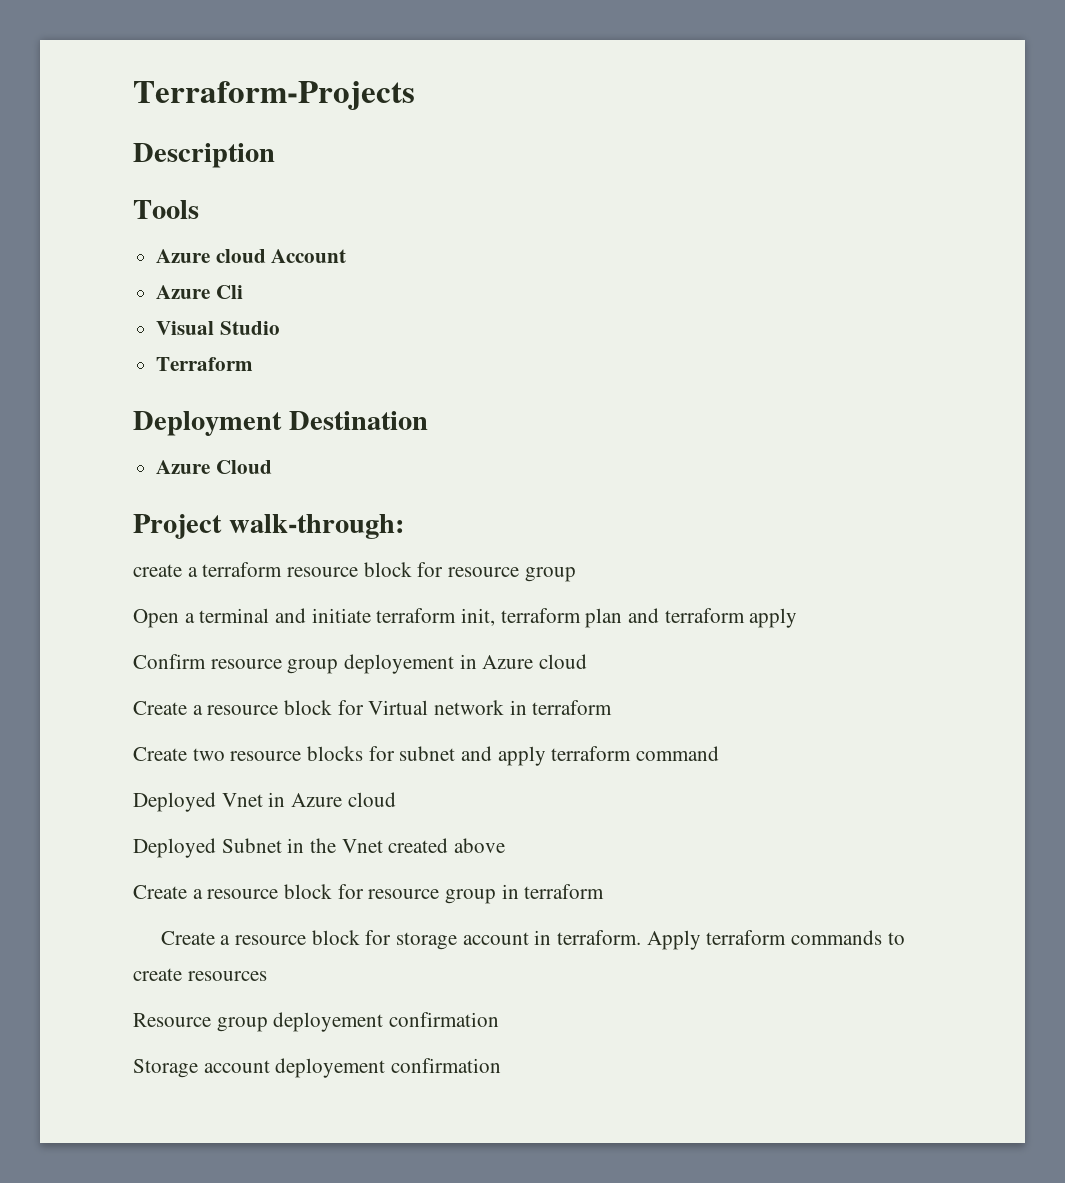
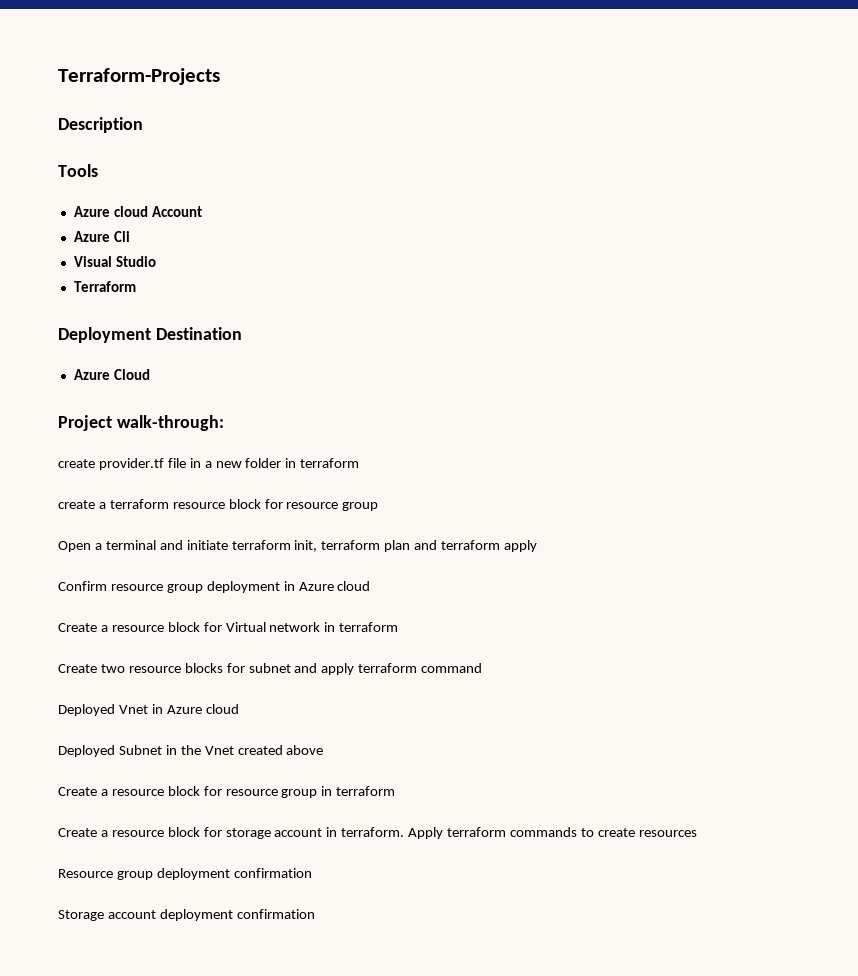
(404, 526) none -> [58,458,360,470] // create provider.tf file in a new folder in terraform
[344,654,455,674] deployement -> [206,581,280,593] deployment
[273,1012,384,1032] deployement -> [156,868,230,880] deployment
[275,1058,386,1078] deployement -> [159,909,233,921] deployment

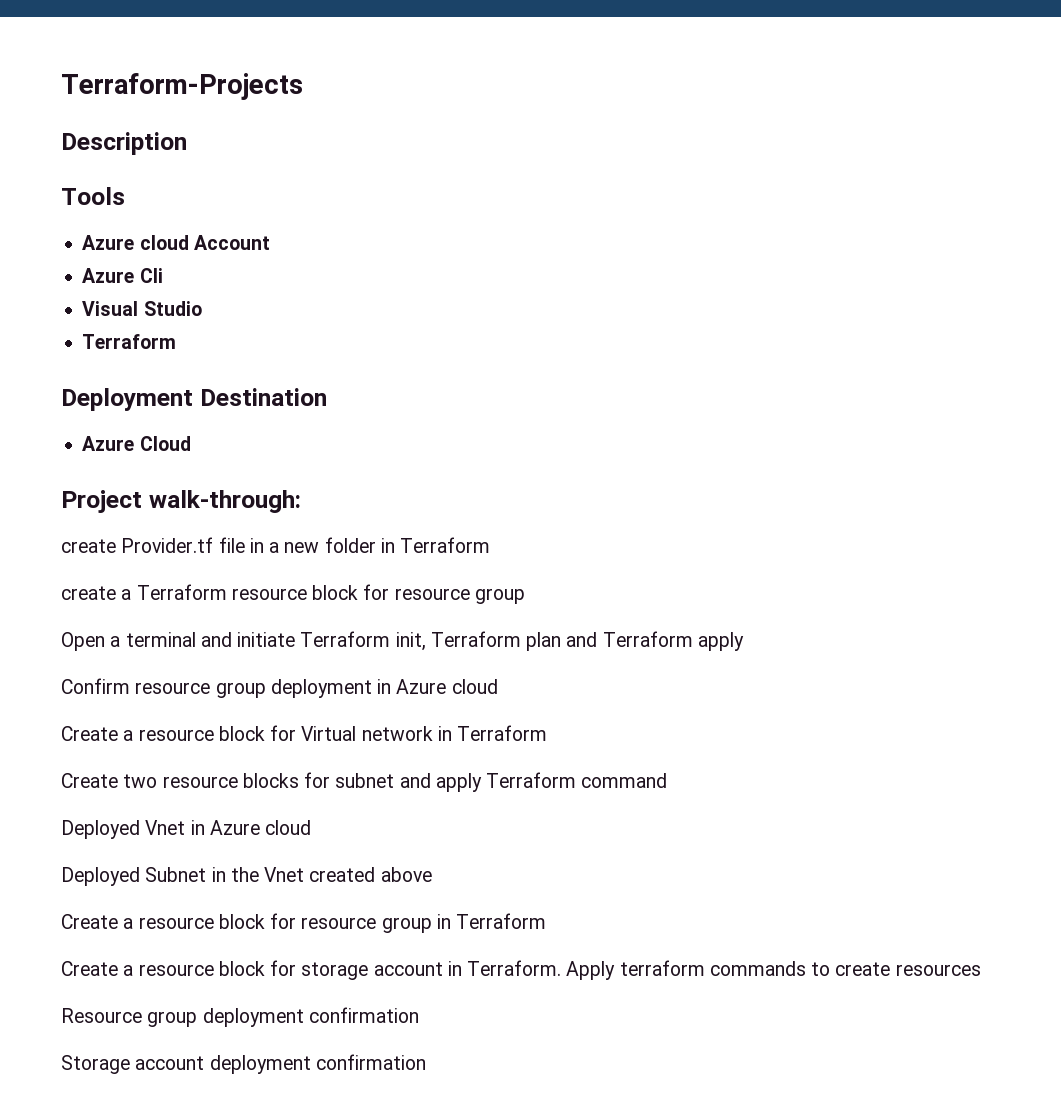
[98,458,164,470] provider.tf -> [121,537,214,553] Provider.tf
[300,458,360,468] terraform -> [400,537,491,553] Terraform
[109,499,169,509] terraform -> [136,584,227,600] Terraform
[231,540,381,552] terraform init, terraform -> [300,631,521,651] Terraform init, Terraform
[441,540,501,550] terraform -> [602,631,693,647] Terraform
[339,622,399,632] terraform -> [457,725,548,741] Terraform
[358,663,418,673] terraform -> [486,772,577,788] Terraform
[336,786,396,796] terraform -> [456,913,547,929] Terraform
[341,827,405,837] terraform. -> [467,960,562,976] Terraform.

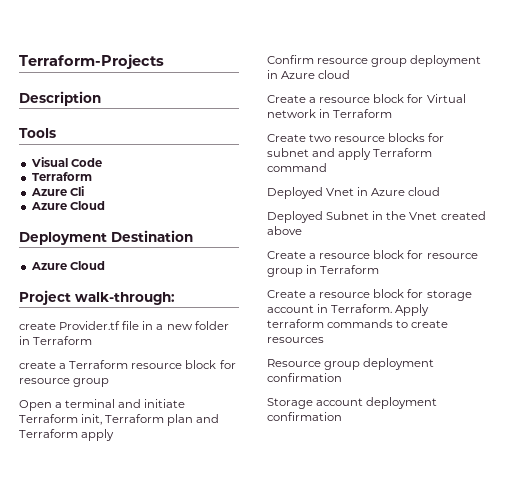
[82,235,270,250] Azure cloud Account -> [30,157,102,167] [31,172,92,181] Visual Code // Terraform
[82,301,202,316] [82,334,177,349] Visual Studio // Terraform -> [30,201,105,210] Azure Cloud

